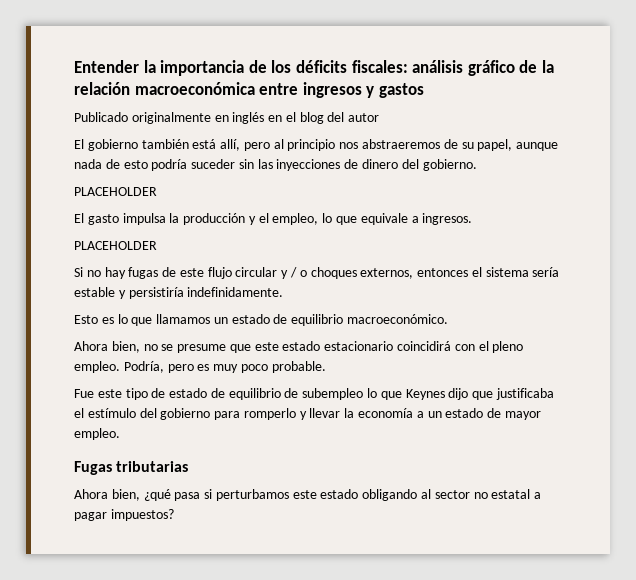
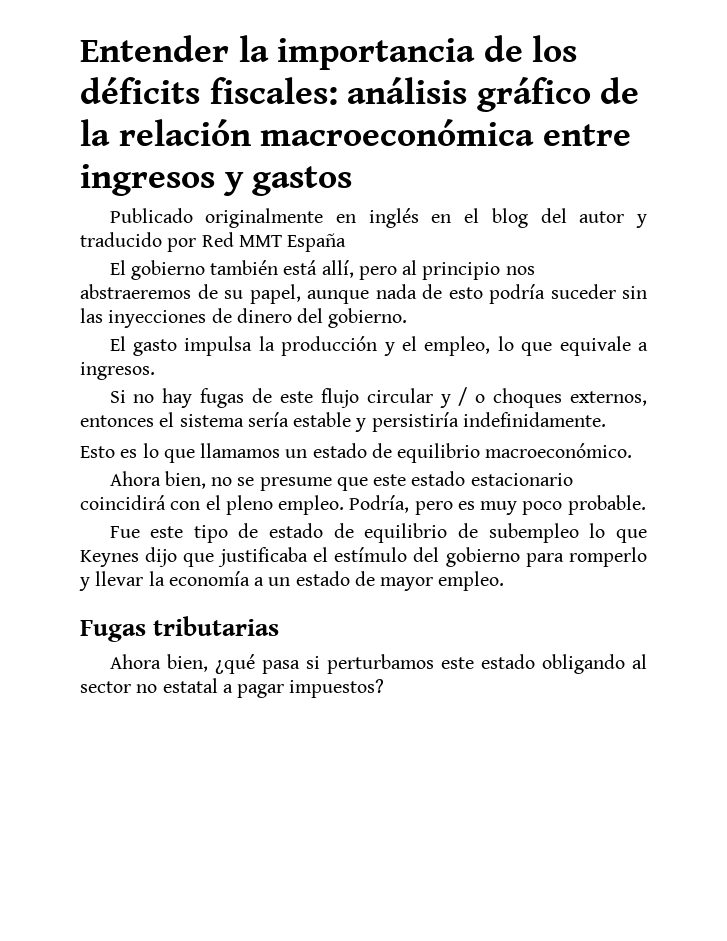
(380, 117) none -> [635,214,647,228] [80,232,347,252] y traducido por Red MMT España
[74,187,157,196] // PLACEHOLDER -> (408, 318) none
[74,241,157,250] // PLACEHOLDER -> (155, 371) none

